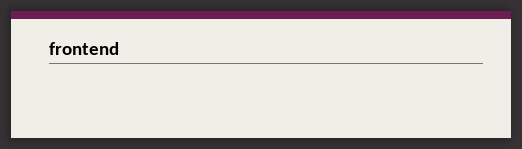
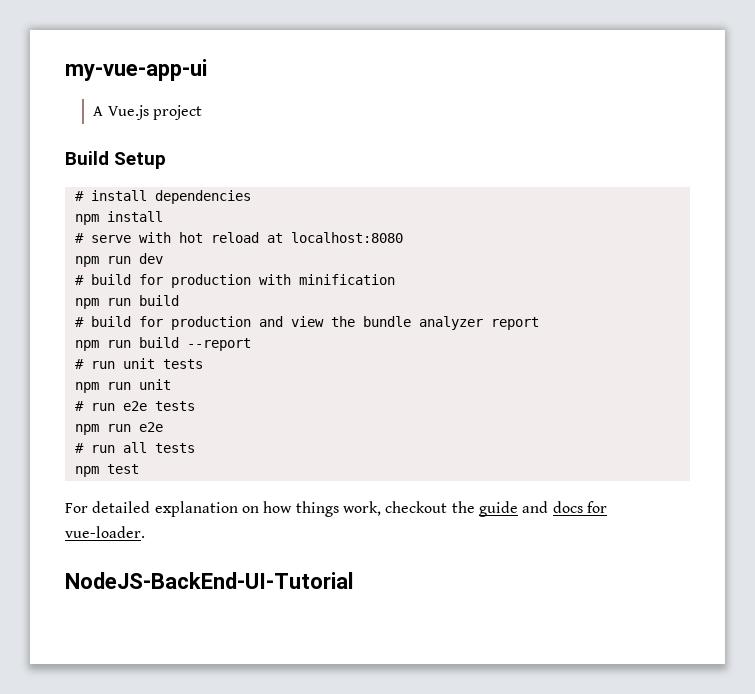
[49,42,119,55] frontend -> [65,59,207,81] [93,105,202,120] [65,151,167,169] [74,190,251,204] [74,211,163,225] [74,232,403,243] [74,253,163,267] [74,274,395,288] [74,295,179,309] [74,316,539,330] [74,337,251,351] [74,358,203,369] [74,379,171,393] [74,401,195,411] [74,422,163,435] [74,442,195,453] [74,464,139,477] [65,501,607,517] [65,526,145,538] [65,572,353,589] my-vue-app-ui // A Vue.js project // Build Setup // # install dependencies // npm install // # serve with hot reload at localhost:8080 // npm run dev // # build for production with minification // npm run build // # build for production and view the bundle analyzer report // npm run build --report // # run unit tests // npm run unit // # run e2e tests // npm run e2e // # run all tests // npm test // For detailed explanation on how things work, checkout the guide and docs for vue-loader. // NodeJS-BackEnd-UI-Tutorial

